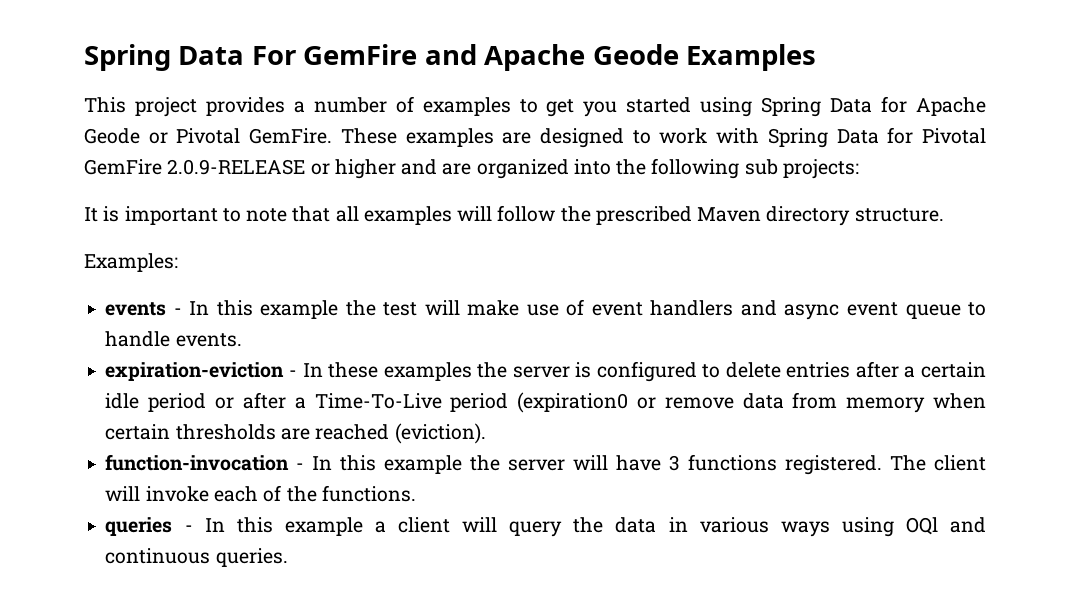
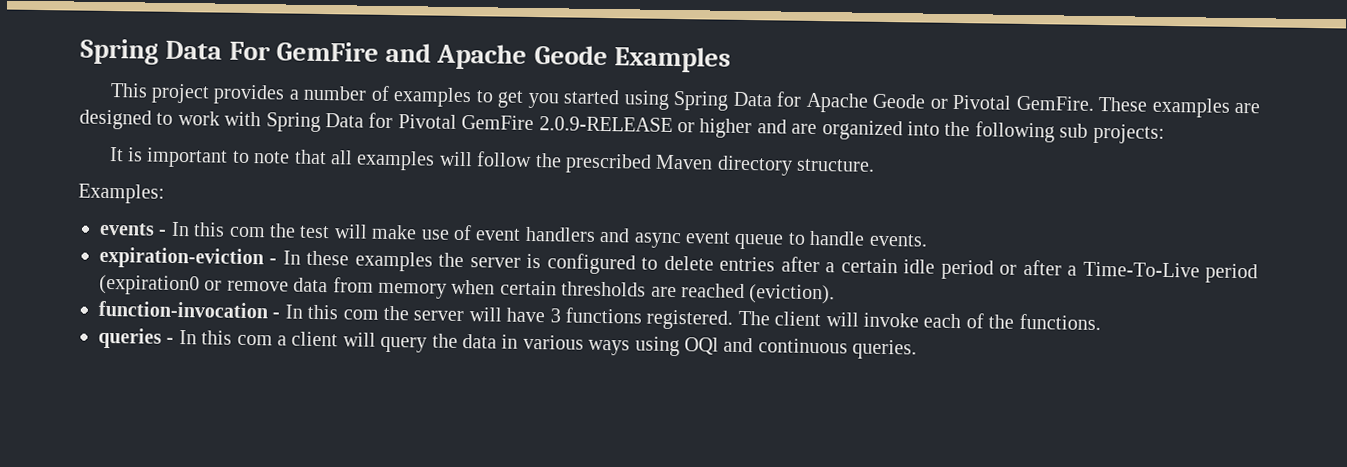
[260,300,339,319] example -> [228,226,266,238] com
[384,455,463,474] example -> [342,309,379,320] com
[284,517,363,536] example -> [236,334,273,346] com

